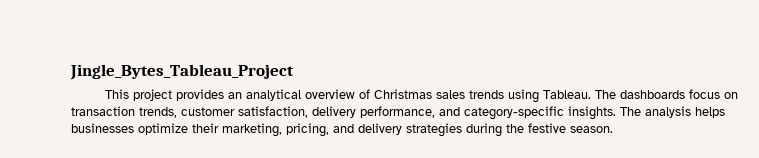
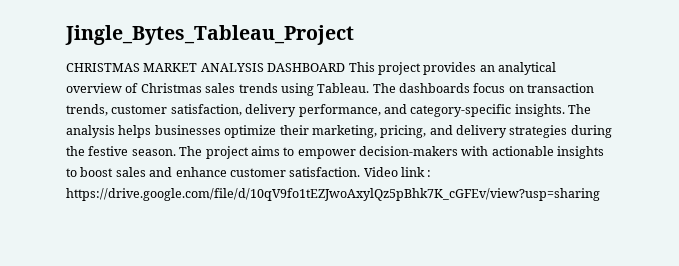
(294, 72) none -> [66,63,346,72] CHRISTMAS MARKET ANALYSIS DASHBOARD
(613, 129) none -> [179,146,605,159] [66,167,432,177] [66,188,600,201] The project aims to empower decision-makers with actionable insights to boost sales and enhance customer satisfaction. Video link : https://drive.google.com/file/d/10qV9fo1tEZJwoAxylQz5pBhk7K_cGFEv/view?usp=sharing

